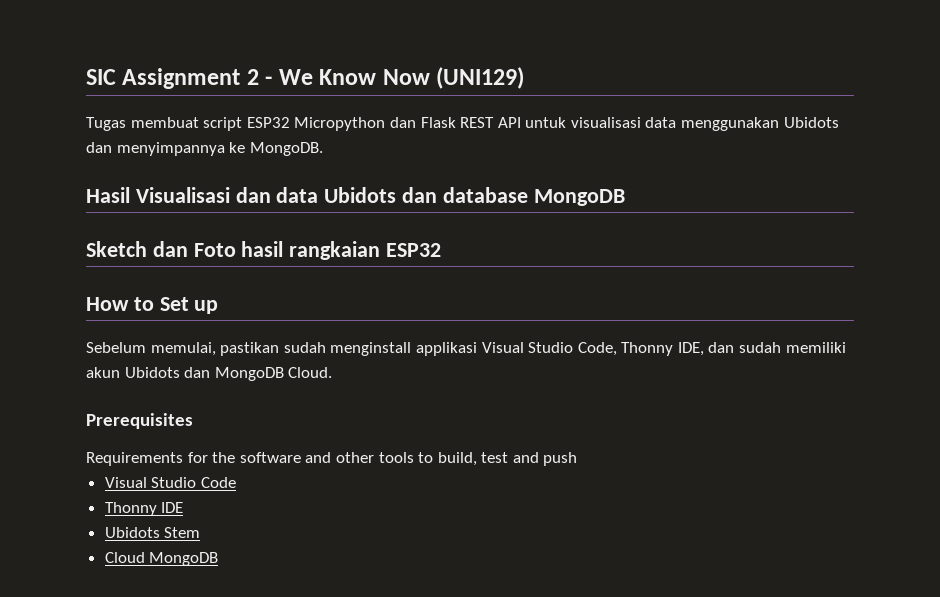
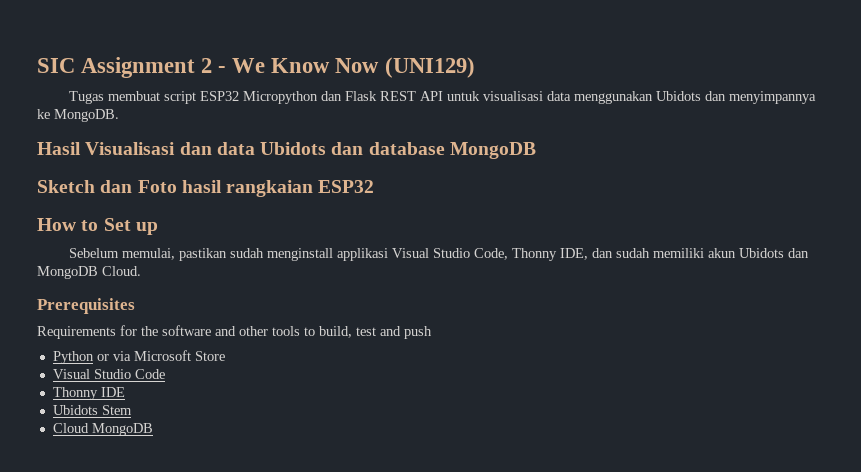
(578, 459) none -> [52,350,225,364] // Python or via Microsoft Store

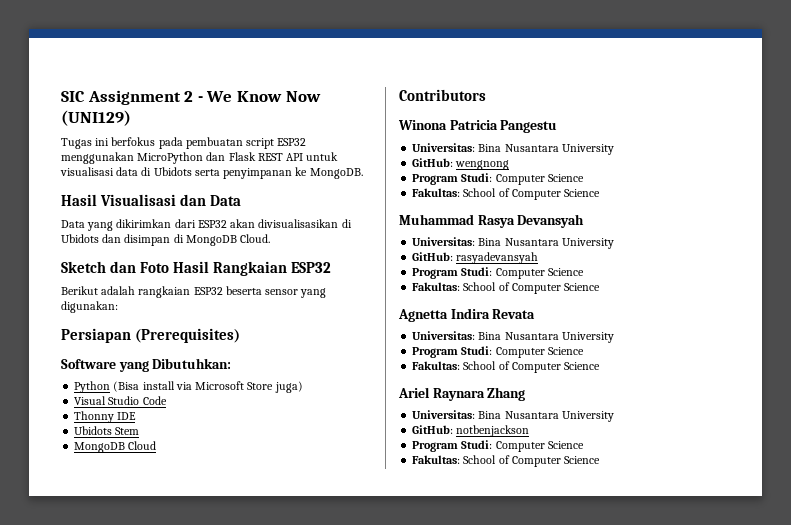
[108,91,319,104] membuat script ESP32 Micropython -> [95,137,307,149] [61,152,204,164] ini berfokus pada pembuatan script ESP32 menggunakan MicroPython
[574,91,817,104] menggunakan Ubidots dan menyimpannya -> [141,167,293,179] di Ubidots serta penyimpanan
[216,142,536,159] data Ubidots dan database MongoDB -> [210,195,242,206] [61,219,352,231] [61,234,271,246] Data // Data yang dikirimkan dari ESP32 akan divisualisasikan di Ubidots dan disimpan di MongoDB Cloud.
[181,180,375,197] [37,218,158,235] [69,248,810,261] [37,266,141,279] [37,298,135,314] [37,325,432,339] hasil rangkaian ESP32 // How to Set up // Sebelum memulai, pastikan sudah menginstall applikasi Visual Studio Code, Thonny IDE, dan sudah memiliki akun Ubidots dan MongoDB Cloud. // Prerequisites // Requirements for the software and other tools to build, test and push -> [173,261,332,276] [61,286,327,298] [61,301,118,313] [61,328,241,343] [61,358,232,372] Hasil Rangkaian ESP32 // Berikut adalah rangkaian ESP32 beserta sensor yang digunakan: // Persiapan (Prerequisites) // Software yang Dibutuhkan:
[96,354,109,361] or -> [113,381,175,392] (Bisa install
(225, 356) none -> [274,381,303,393] juga)
(132, 410) none -> [74,442,126,453] MongoDB
[91,423,153,436] MongoDB -> [399,89,486,101] [398,120,558,133] [412,143,614,155] [412,158,510,170] [412,173,584,185] [412,188,601,200] [399,214,585,228] [412,237,614,249] [412,252,539,264] [412,267,584,279] [412,282,601,294] [398,308,536,322] [412,331,614,343] [412,346,584,358] [412,361,601,373] [398,387,526,401] [412,410,614,422] [412,425,530,437] [412,440,584,452] [412,455,601,467] // Contributors // Winona Patricia Pangestu // Universitas: Bina Nusantara University // GitHub: wengnong // Program Studi: Computer Science // Fakultas: School of Computer Science // Muhammad Rasya Devansyah // Universitas: Bina Nusantara University // GitHub: rasyadevansyah // Program Studi: Computer Science // Fakultas: School of Computer Science // Agnetta Indira Revata // Universitas: Bina Nusantara University // Program Studi: Computer Science // Fakultas: School of Computer Science // Ariel Raynara Zhang // Universitas: Bina Nusantara University // GitHub: notbenjackson // Program Studi: Computer Science // Fakultas: School of Computer Science

